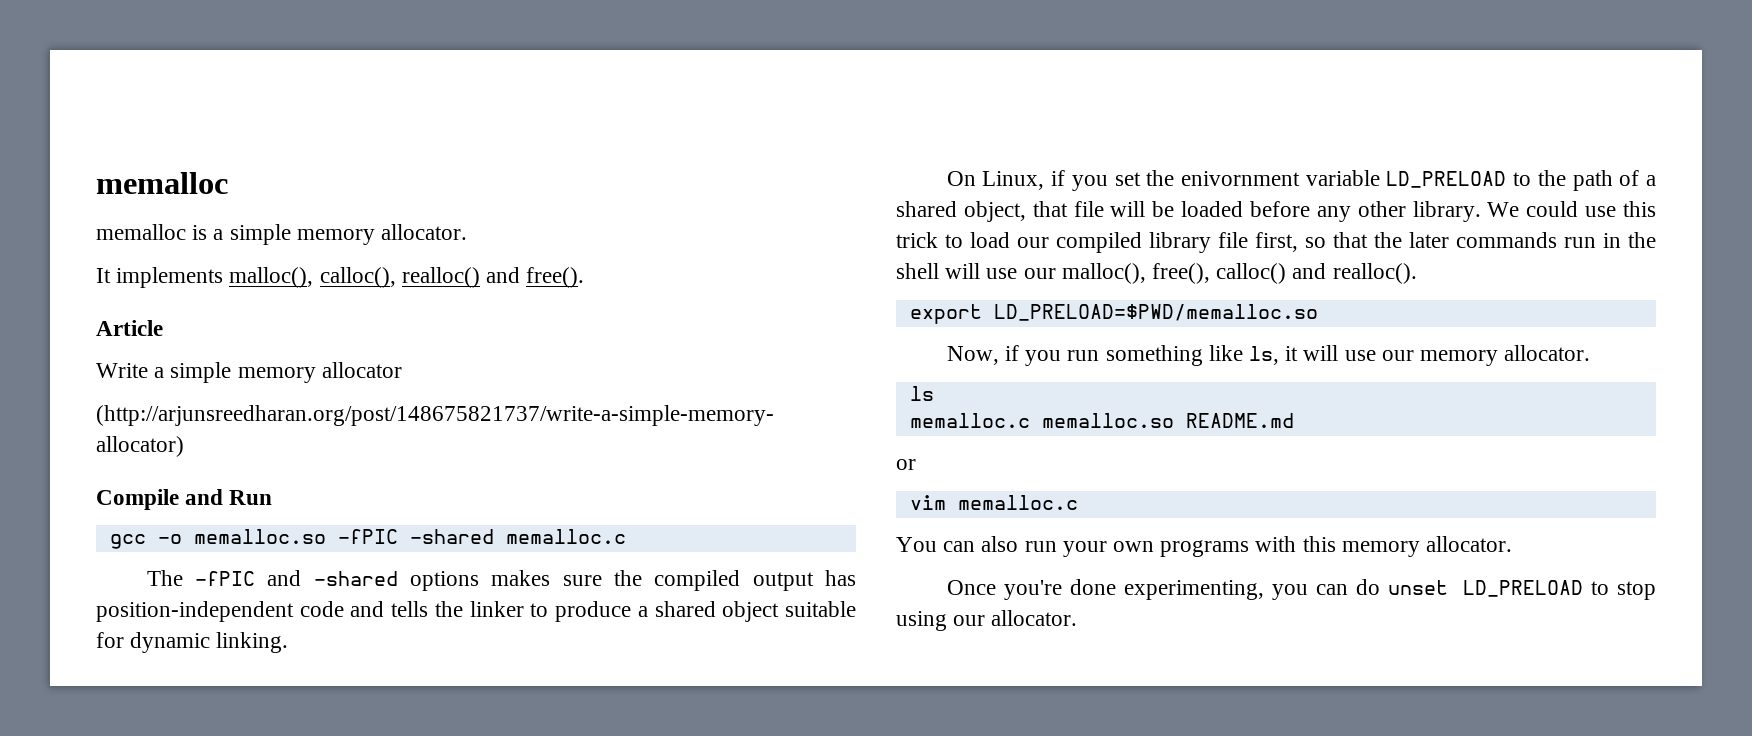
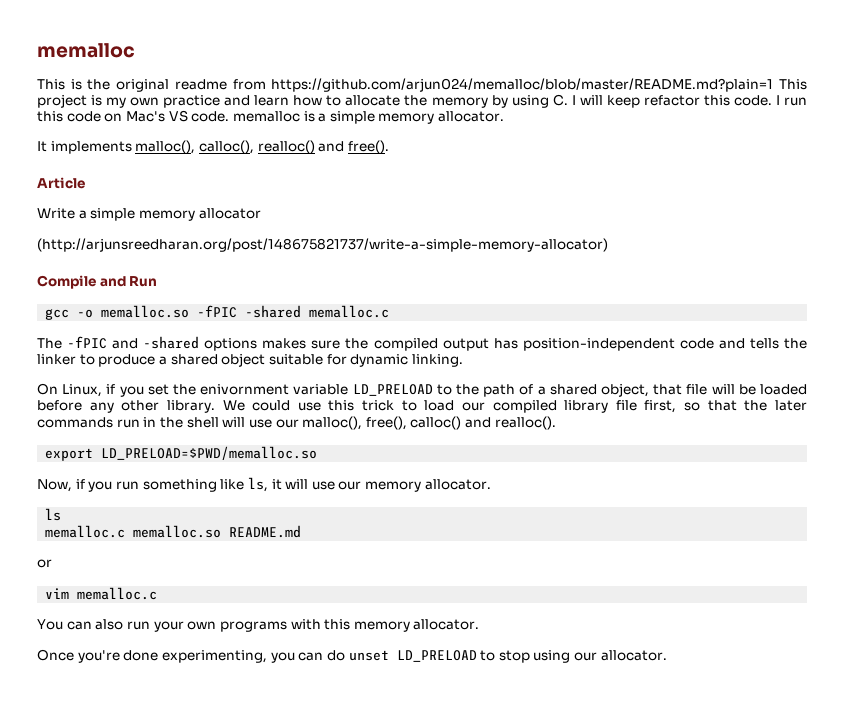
(228, 183) none -> [37,78,807,92] [37,94,807,108] [37,110,230,122] This is the original readme from https://github.com/arjun024/memalloc/blob/master/README.md?plain=1 This project is my own practice and learn how to allocate the memory by using C. I will keep refactor this code. I run this code on Mac's VS code.

